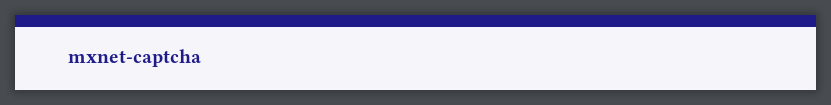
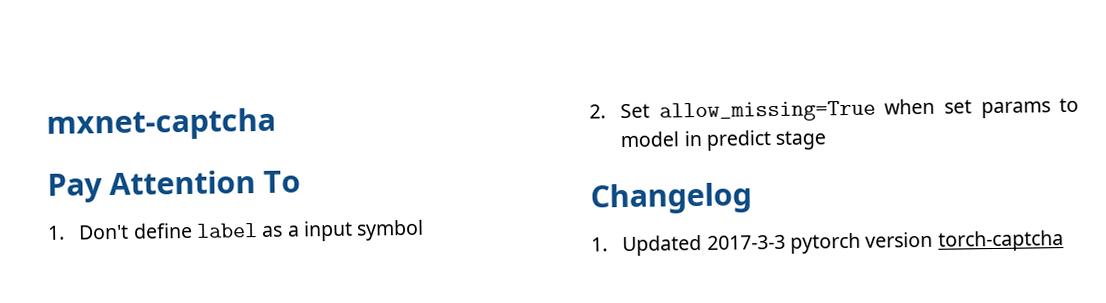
(201, 58) none -> [47,170,302,203] [47,219,425,242] [589,97,1079,123] [620,130,827,151] [590,182,752,215] [591,230,1064,257] // Pay Attention To // 1. Don't define label as a input symbol // 2. Set allow_missing=True when set params to model in predict stage // Changelog // 1. Updated 2017-3-3 pytorch version torch-captcha

